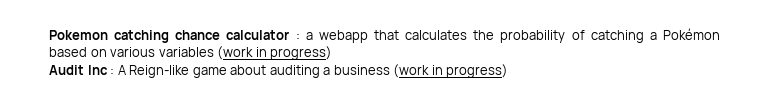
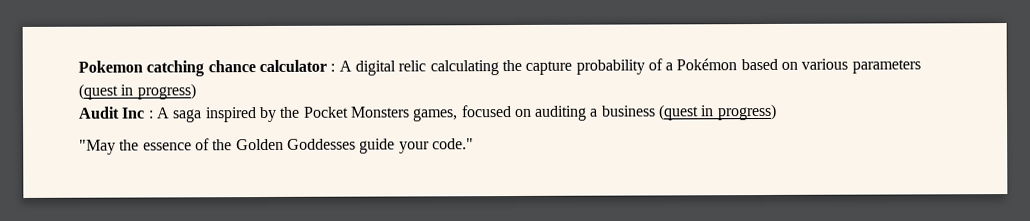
[305,30,495,43] a webapp that calculates the -> [338,59,573,76] A digital relic calculating the capture
[590,30,644,43] catching -> (663, 64) none
[158,46,254,60] variables (work -> [851,59,921,74] [78,83,118,100] parameters (quest
[129,65,267,78] Reign-like game about -> [172,105,532,123] saga inspired by the Pocket Monsters games, focused on
[393,64,509,78] (work in progress) -> [658,103,777,121] [79,138,474,155] (quest in progress) // "May the essence of the Golden Goddesses guide your code."

